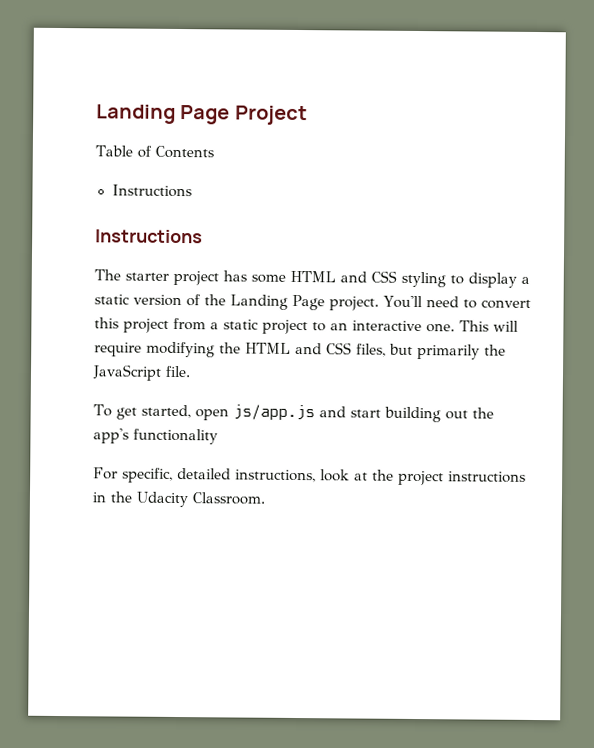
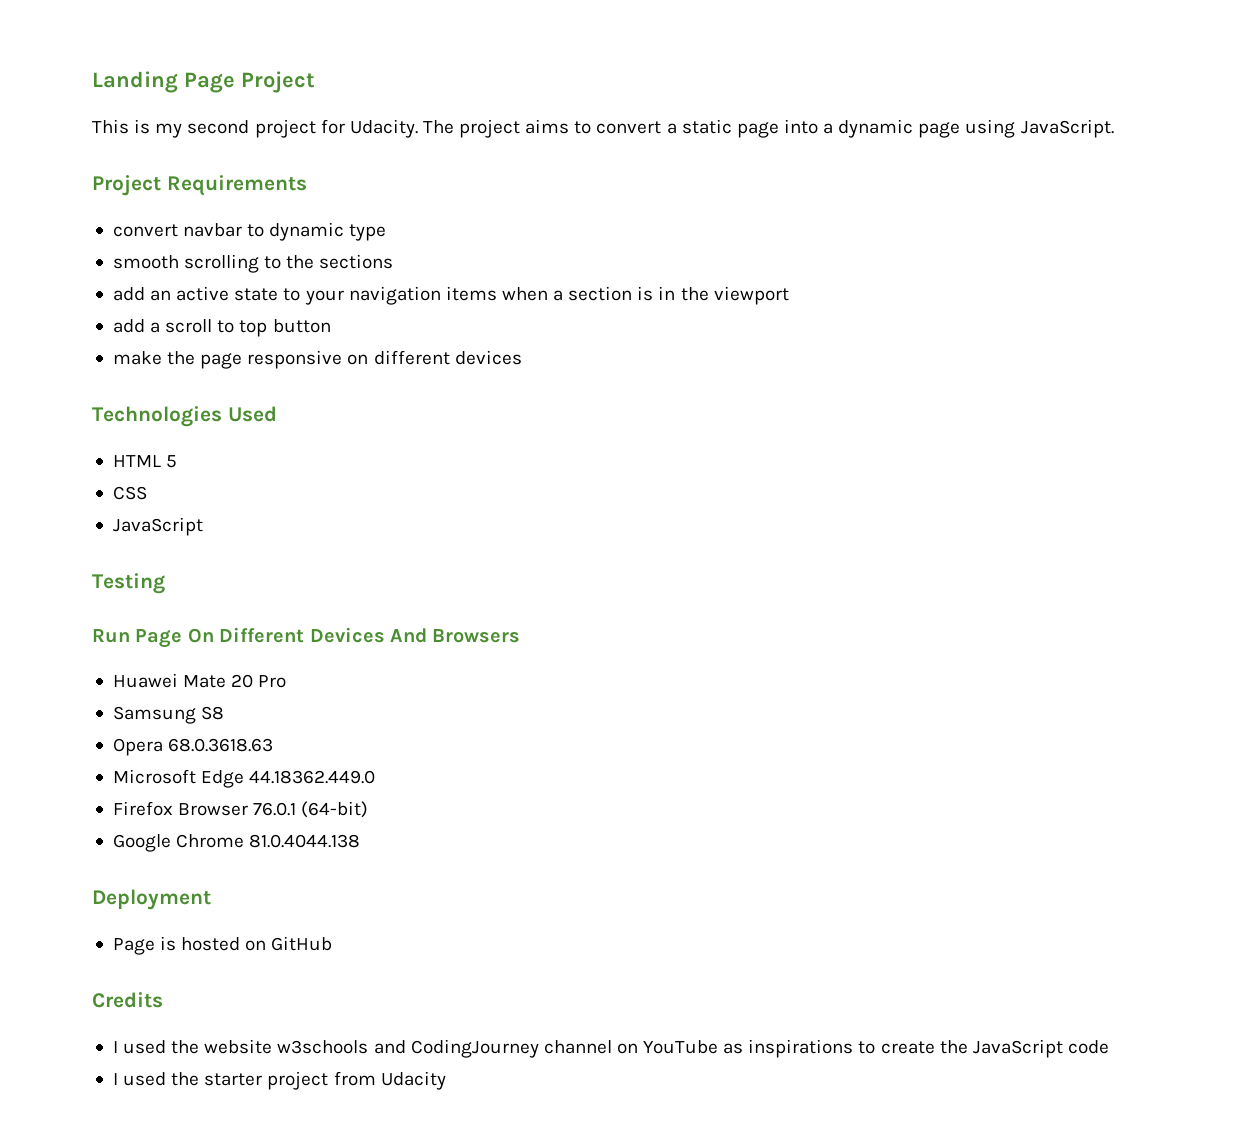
[95,145,214,159] [111,184,192,198] [95,229,203,244] [94,269,530,288] [94,294,531,311] [94,317,519,335] [94,341,506,360] [92,364,191,381] [93,404,494,423] [93,428,218,445] [93,467,526,486] [92,491,266,508] Table of Contents // Instructions // Instructions // The starter project has some HTML and CSS styling to display a static version of the Landing Page project. You'll need to convert this project from a static project to an interactive one. This will require modifying the HTML and CSS files, but primarily the JavaScript file. // To get started, open js/app.js and start building out the app's functionality // For specific, detailed instructions, look at the project instructions in the Udacity Classroom. -> [92,119,1114,138] [92,175,307,196] [112,222,387,241] [112,254,394,273] [112,286,789,305] [112,319,331,337] [112,350,522,369] [92,406,277,427] [112,455,178,468] [112,486,147,500] [112,517,203,536] [92,573,165,594] [92,627,521,648] [112,673,287,688] [112,706,225,724] [112,738,274,756] [112,769,376,788] [112,801,369,818] [112,834,361,852] [92,889,211,910] [112,936,333,955] [92,992,163,1008] [112,1039,1109,1058] [112,1071,446,1090] This is my second project for Udacity. The project aims to convert a static page into a dynamic page using JavaScript. // Project Requirements // convert navbar to dynamic type // smooth scrolling to the sections // add an active state to your navigation items when a section is in the viewport // add a scroll to top button // make the page responsive on different devices // Technologies Used // HTML 5 // CSS // JavaScript // Testing // Run Page On Different Devices And Browsers // Huawei Mate 20 Pro // Samsung S8 // Opera 68.0.3618.63 // Microsoft Edge 44.18362.449.0 // Firefox Browser 76.0.1 (64-bit) // Google Chrome 81.0.4044.138 // Deployment // Page is hosted on GitHub // Credits // I used the website w3schools and CodingJourney channel on YouTube as inspirations to create the JavaScript code // I used the starter project from Udacity

